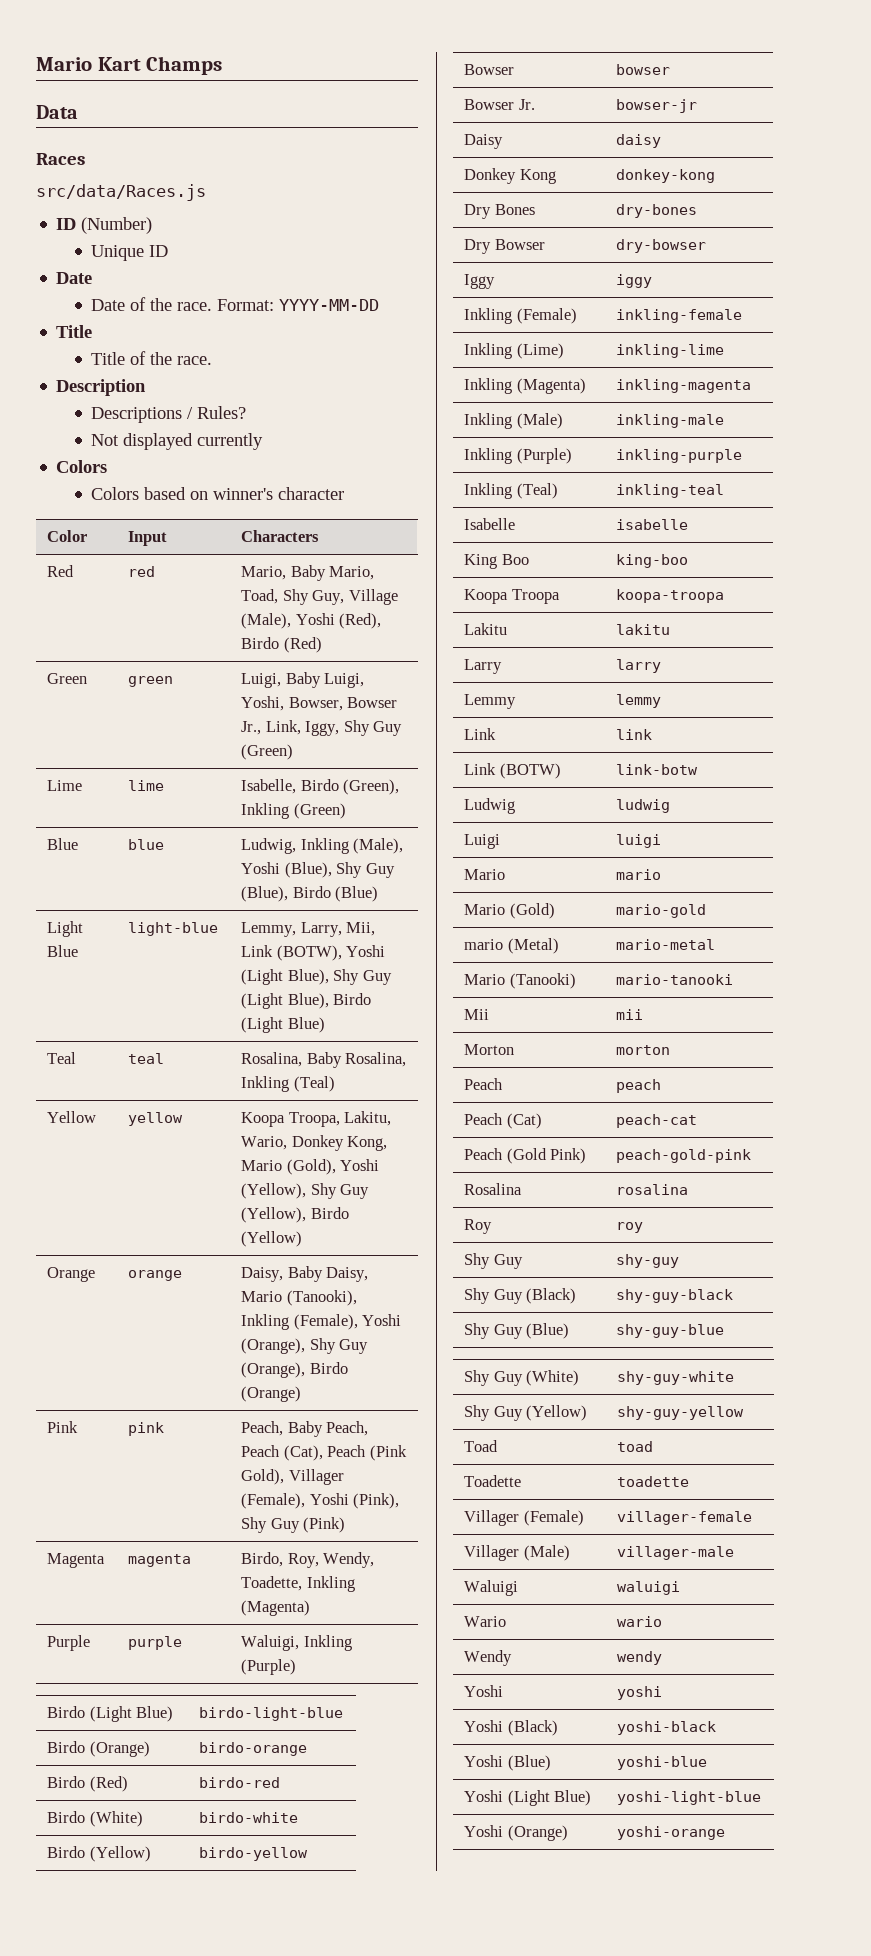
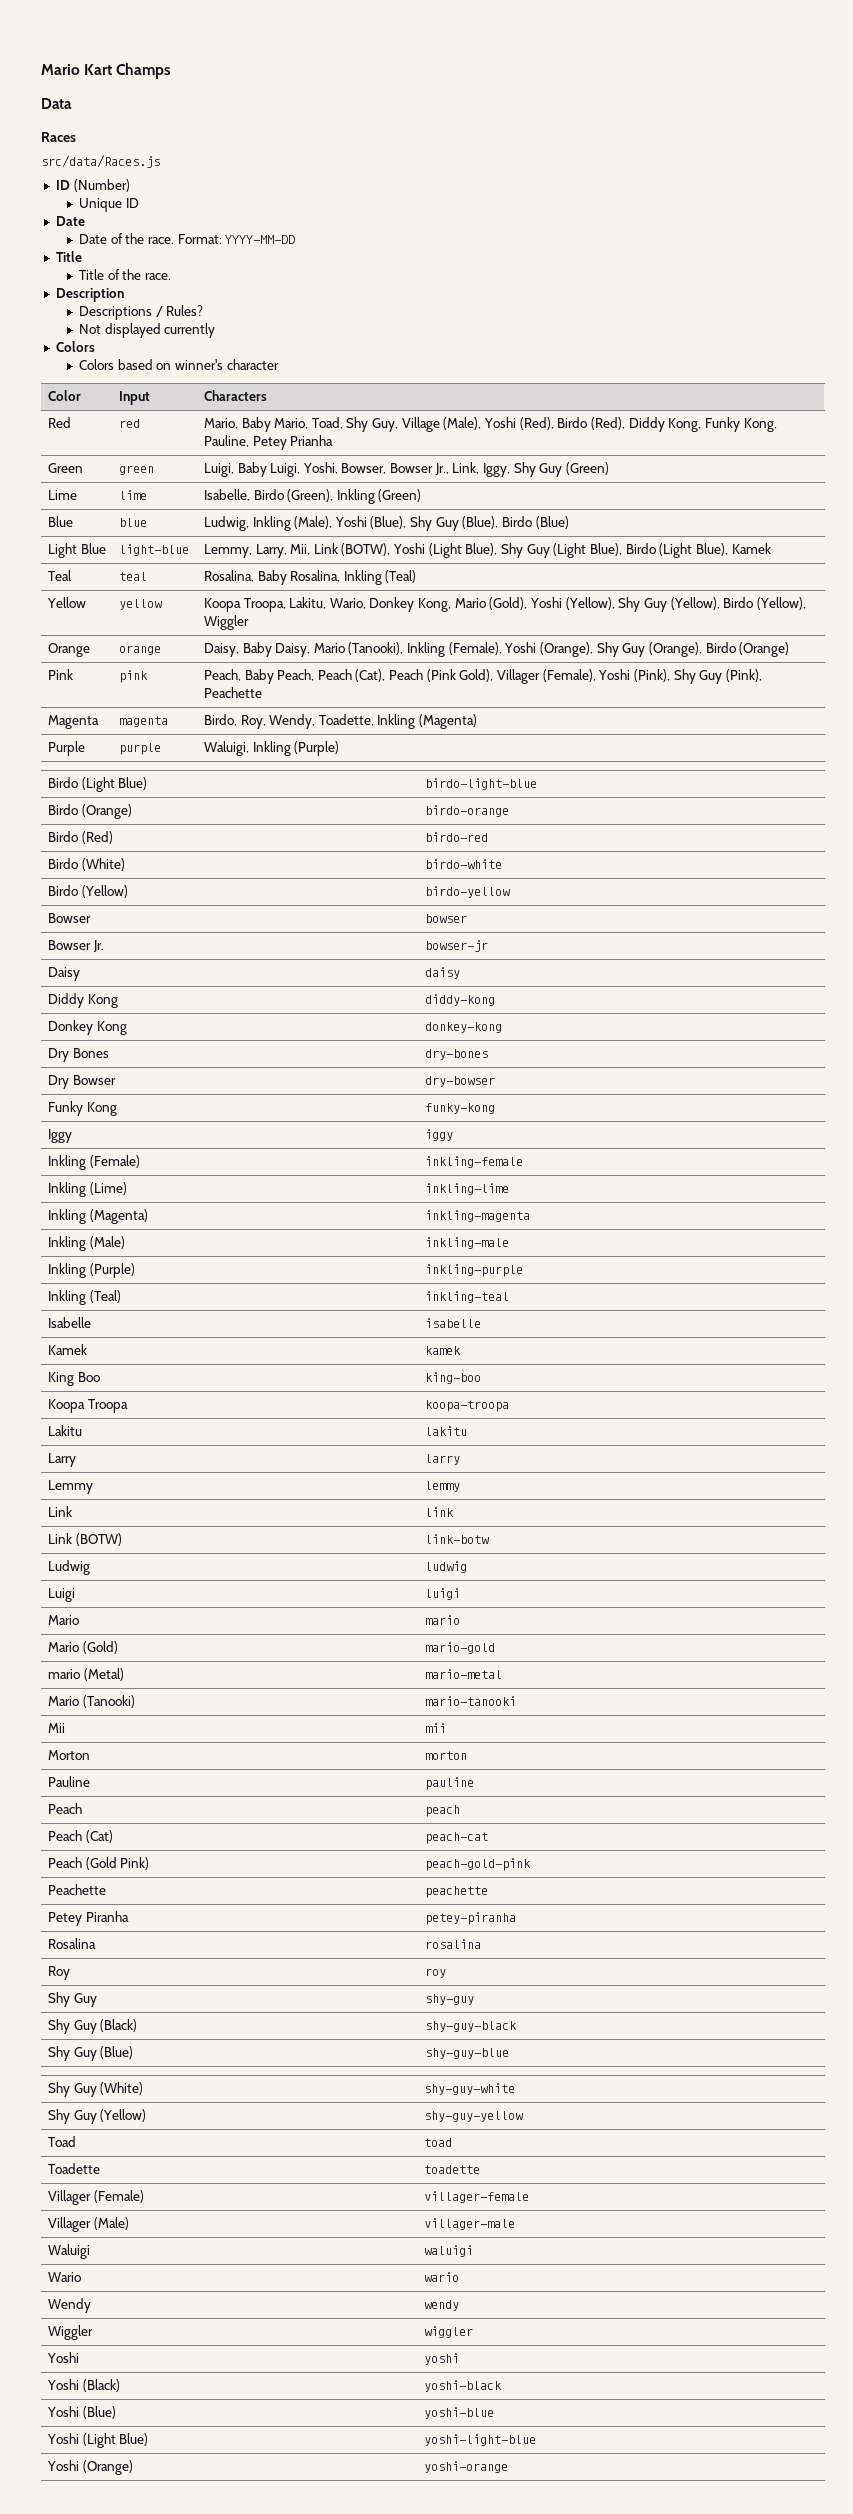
[283,637,322,653] (Red) -> [590,417,777,432] [203,435,334,450] (Red), Diddy Kong, Funky Kong, Pauline, Petey Prianha
[287,1017,325,1033] Blue) -> [695,543,771,556] Blue), Kamek
[241,1231,303,1247] (Yellow) -> [756,597,806,610] [203,615,249,630] (Yellow), Wiggler
[303,1517,346,1533] (Pink) -> [725,669,762,682] [203,687,262,698] (Pink), Peachette
(662, 141) none -> [47,993,118,1008] [424,994,495,1006] // Diddy Kong | diddy-kong
(707, 246) none -> [47,1101,117,1116] [424,1103,495,1114] // Funky Kong | funky-kong
(689, 524) none -> [47,1344,87,1355] [424,1346,461,1355] // Kamek | kamek
(671, 1050) none -> [47,1776,90,1787] [424,1777,474,1790] // Pauline | pauline
(752, 1156) none -> [47,1884,106,1895] [424,1886,488,1898] [47,1911,129,1926] [424,1912,516,1925] // Peachette | peachette // Petey Piranha | petey-piranha
(663, 1658) none -> [47,2325,93,2340] [423,2326,473,2338] // Wiggler | wiggler

